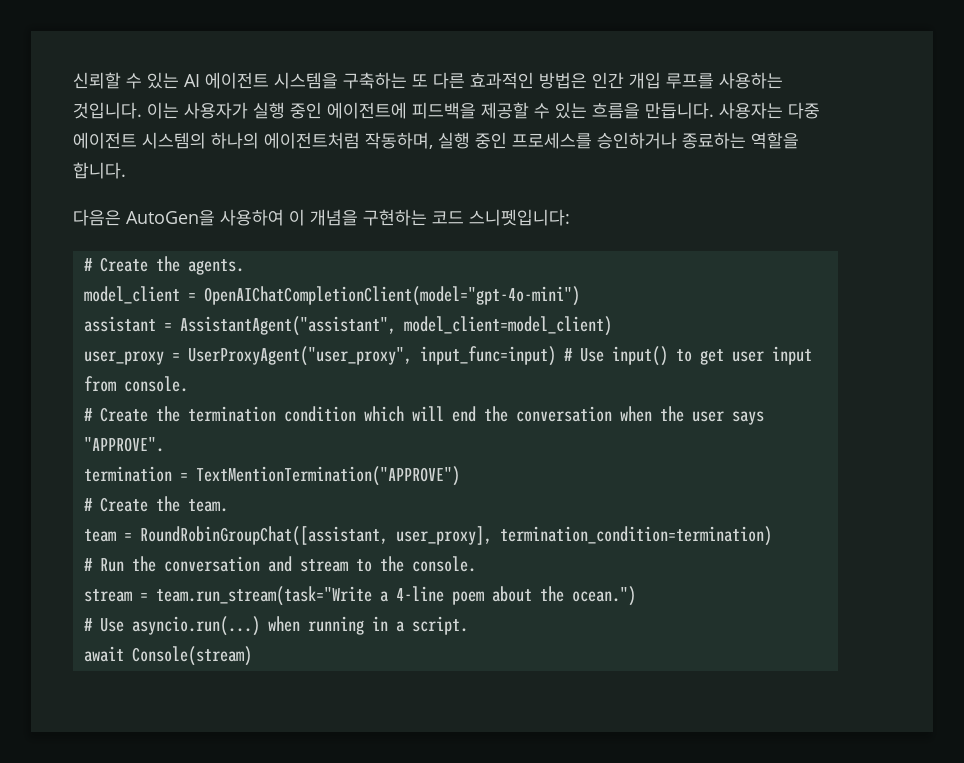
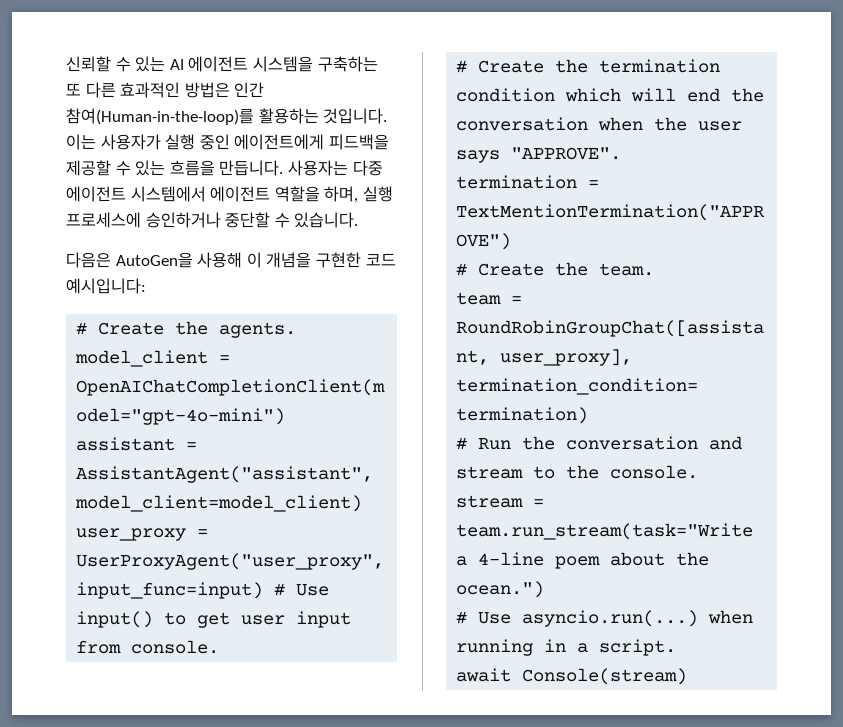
[629,72,783,89] 개입 루프를 사용하는 -> [66,108,319,125] 참여(Human-in-the-loop)를 활용하는
[327,102,407,119] 에이전트에 -> [234,134,325,150] 에이전트에게
[142,132,799,149] [73,162,126,179] 시스템의 하나의 에이전트처럼 작동하며, 실행 중인 프로세스를 승인하거나 종료하는 역할을 합니다. -> [130,186,393,203] [66,212,359,228] 시스템에서 에이전트 역할을 하며, 실행 프로세스에 승인하거나 중단할 수 있습니다.
[220,209,284,226] 사용하여 -> [197,252,243,268] 사용해
[363,209,570,226] 구현하는 코드 스니펫입니다: -> [315,252,396,268] [66,278,146,294] 구현한 코드 예시입니다:

